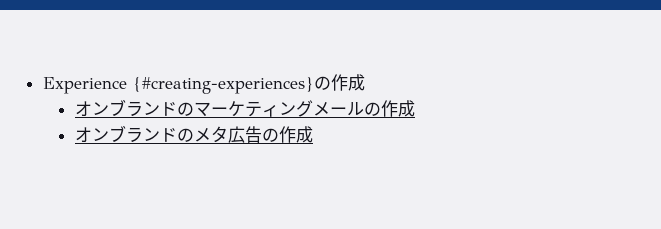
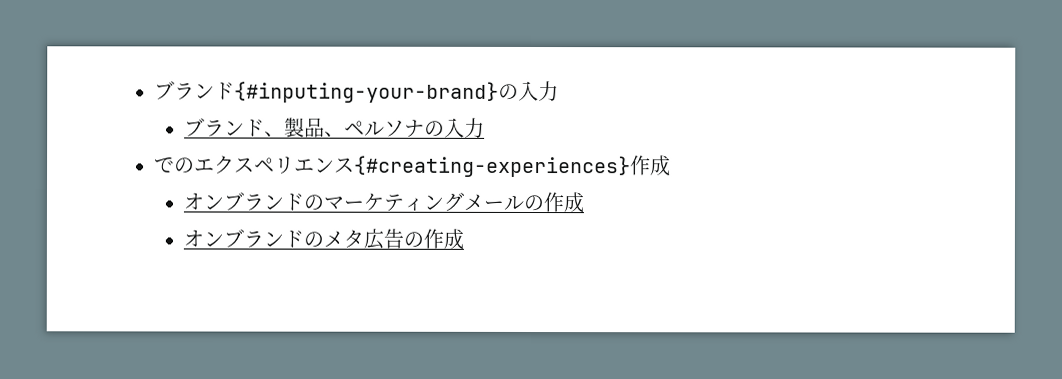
[42,76,331,94] Experience {#creating-experiences}の -> [154,80,559,103] [183,117,485,138] [154,155,631,178] ブランド{#inputing-your-brand}の入力 // ブランド、製品、ペルソナの入力 // でのエクスペリエンス{#creating-experiences}

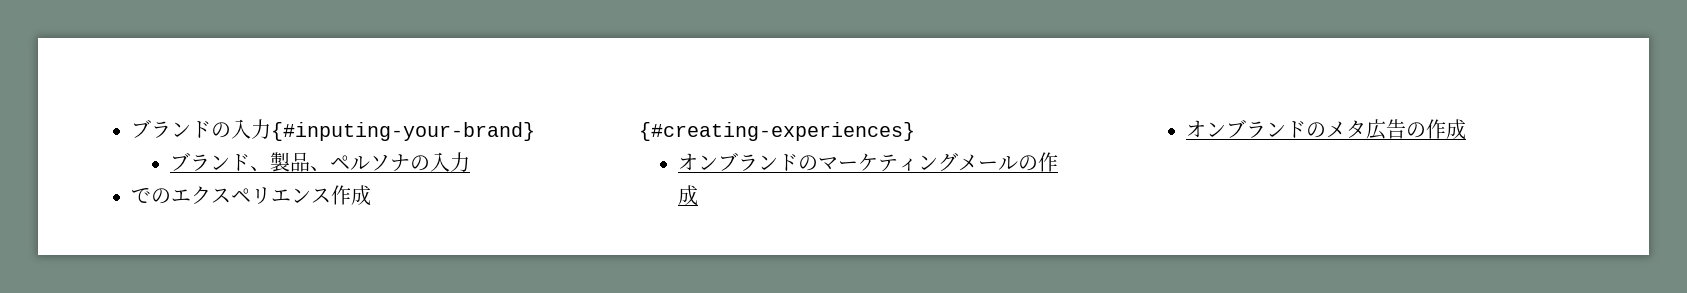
[154,80,559,103] ブランド{#inputing-your-brand}の入力 -> [131,119,535,141] ブランドの入力{#inputing-your-brand}
[354,155,671,178] {#creating-experiences}作成 -> [331,185,371,206] [639,122,915,141] 作成{#creating-experiences}

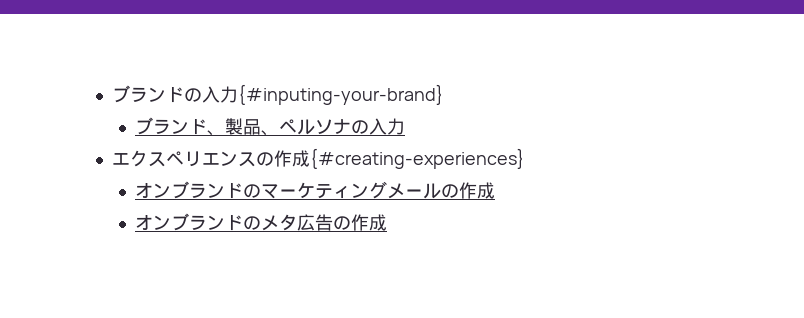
[131,188,171,204] での -> (406, 126) none
(331, 195) none -> [255,152,274,166] の

